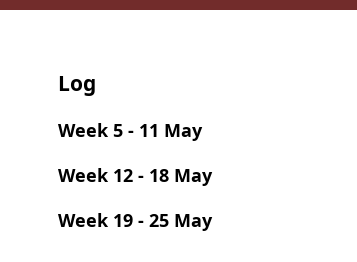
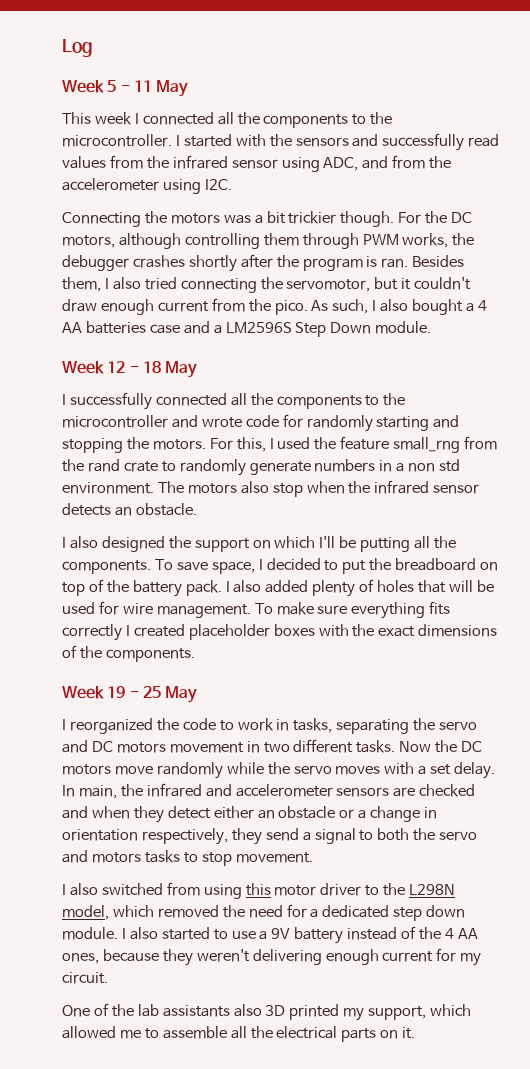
(203, 132) none -> [62,112,393,128] [62,133,500,151] [62,155,452,172] [62,178,232,194] [62,211,473,227] [62,233,475,249] [62,254,465,272] [62,277,472,293] [62,298,487,315] [62,321,432,337] // This week I connected all the components to the microcontroller. I started with the sensors and successfully read values from the infrared sensor using ADC, and from the accelerometer using I2C. // Connecting the motors was a bit trickier though. For the DC motors, although controlling them through PWM works, the debugger crashes shortly after the program is ran. Besides them, I also tried connecting the servomotor, but it couldn't draw enough current from the pico. As such, I also bought a 4 AA batteries case and a LM2596S Step Down module.
(213, 177) none -> [62,392,406,410] [62,414,460,432] [62,436,498,453] [62,459,461,476] [62,480,480,497] [62,503,197,516] [62,536,457,552] [62,558,499,574] [62,579,494,597] [62,601,451,619] [62,624,498,641] [62,645,195,662] // I successfully connected all the components to the microcontroller and wrote code for randomly starting and stopping the motors. For this, I used the feature small_rng from the rand crate to randomly generate numbers in a non std environment. The motors also stop when the infrared sensor detects an obstacle. // I also designed the support on which I'll be putting all the components. To save space, I decided to put the breadboard on top of the battery pack. I also added plenty of holes that will be used for wire management. To make sure everything fits correctly I created placeholder boxes with the exact dimensions of the components.
(213, 222) none -> [62,718,478,734] [62,739,483,753] [62,762,496,779] [62,783,476,799] [62,806,438,823] [62,828,478,845] [62,850,313,866] [62,882,456,899] [62,904,466,921] [62,926,478,944] [62,948,482,966] [62,972,108,984] [62,1003,472,1021] [62,1026,416,1042] // I reorganized the code to work in tasks, separating the servo and DC motors movement in two different tasks. Now the DC motors move randomly while the servo moves with a set delay. In main, the infrared and accelerometer sensors are checked and when they detect either an obstacle or a change in orientation respectively, they send a signal to both the servo and motors tasks to stop movement. // I also switched from using this motor driver to the L298N model, which removed the need for a dedicated step down module. I also started to use a 9V battery instead of the 4 AA ones, because they weren't delivering enough current for my circuit. // One of the lab assistants also 3D printed my support, which allowed me to assemble all the electrical parts on it.

